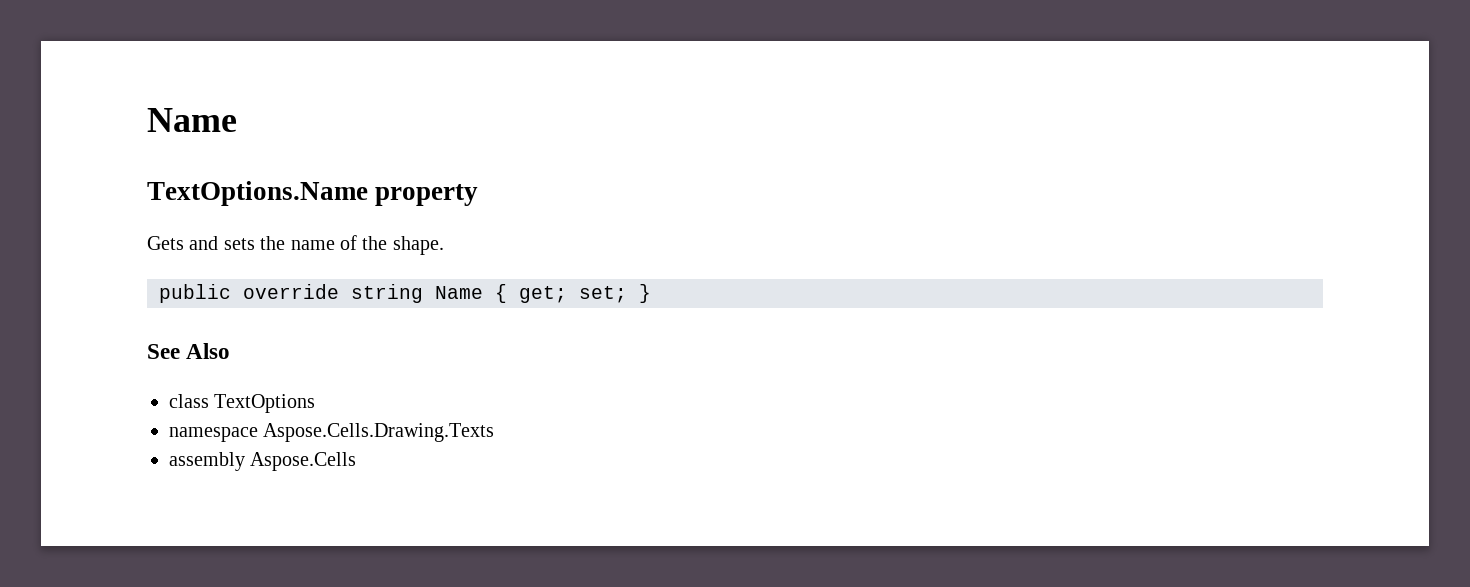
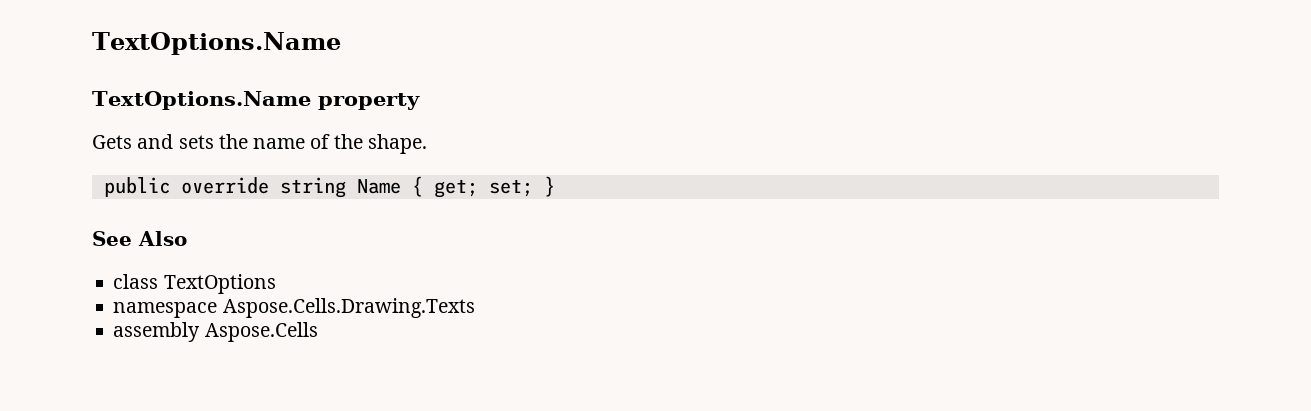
[147,108,237,132] Name -> [92,32,341,55] TextOptions.Name

